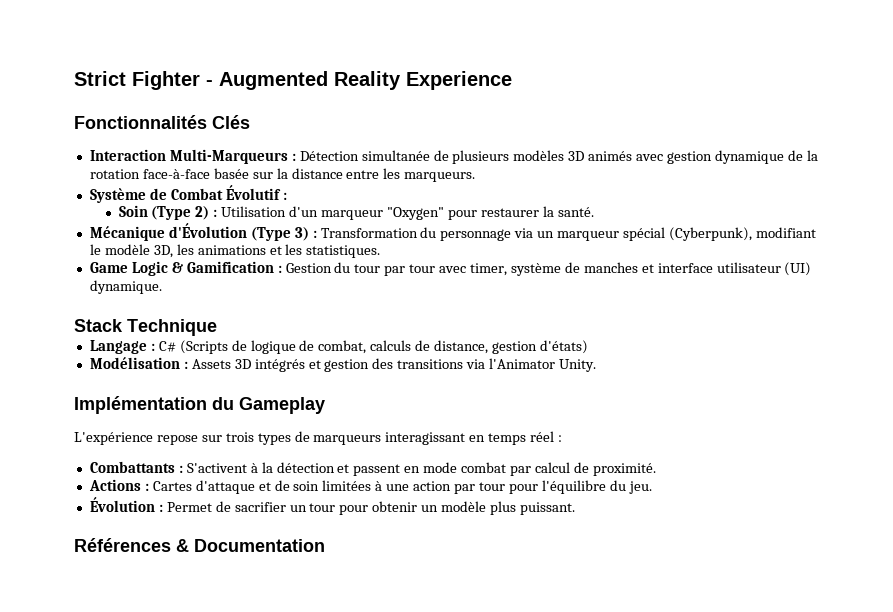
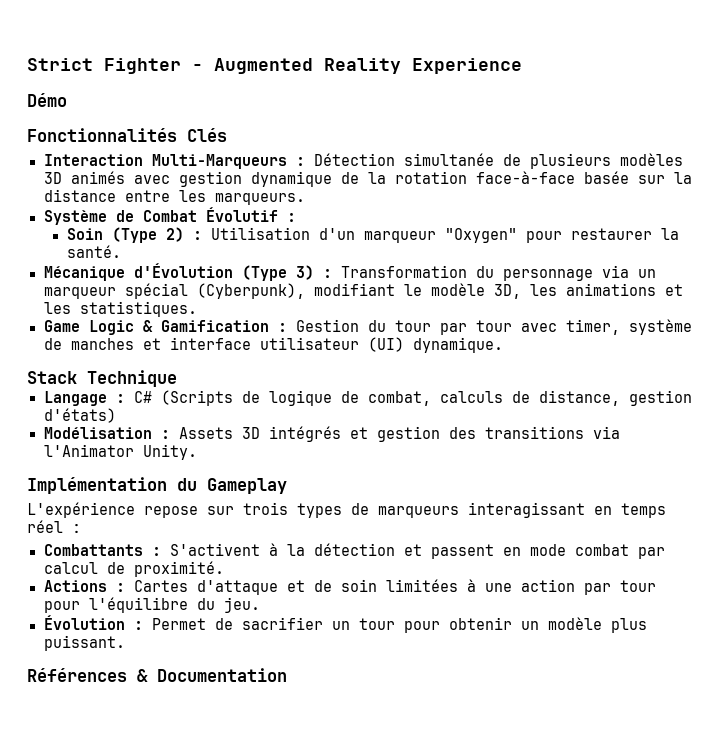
(512, 80) none -> [27,93,67,107] // Démo

